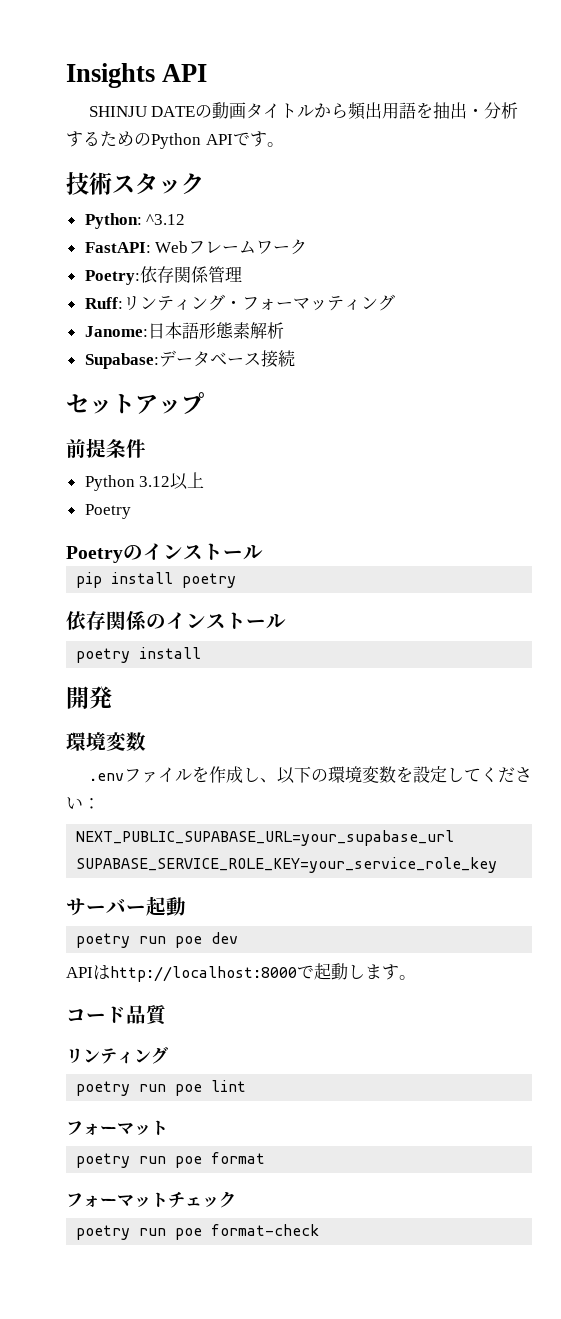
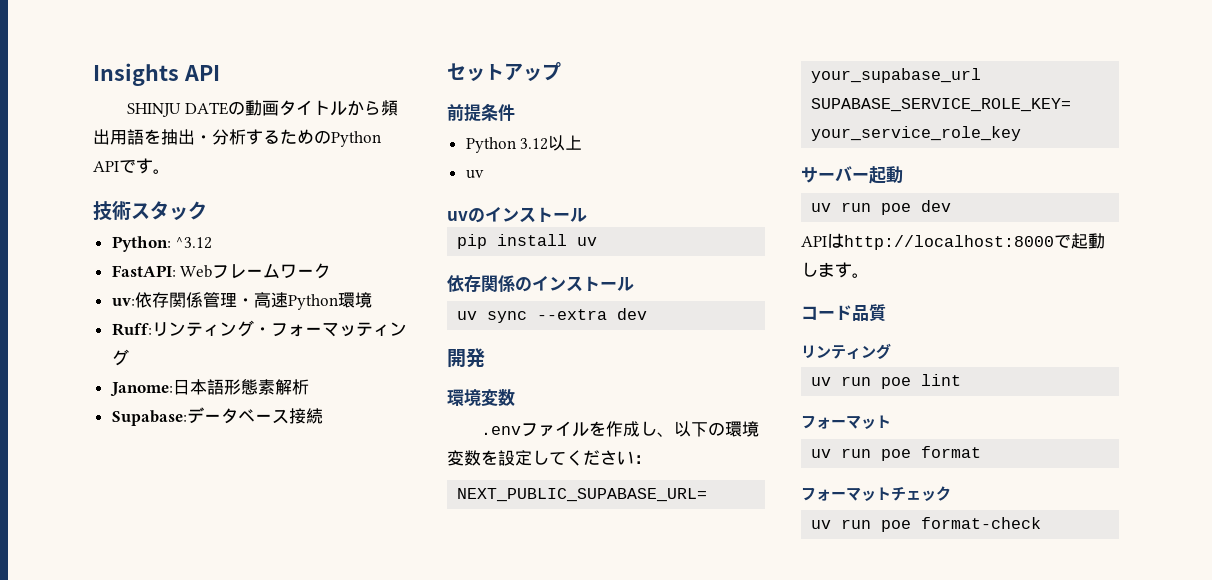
[84,270,140,285] Poetry: -> [111,298,135,306] uv:
(242, 274) none -> [236,292,372,310] ・高速Python環境
[84,504,131,519] [66,546,123,563] Poetry // Poetry -> [465,170,484,179] [447,211,468,221] uv // uv
[182,573,237,588] poetry -> [577,237,598,246] uv
[76,647,202,663] poetry install -> [457,308,648,323] uv sync --extra dev
[76,933,131,948] poetry -> [811,203,832,212] uv
[76,1081,131,1096] poetry -> [811,377,832,386] uv
[76,1153,131,1168] poetry -> [811,449,832,458] uv
[76,1225,131,1240] poetry -> [811,520,832,529] uv

